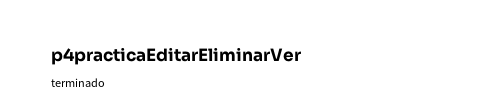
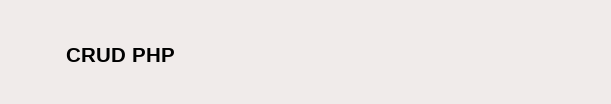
[51,47,301,65] [51,78,105,87] p4practicaEditarEliminarVer // terminado -> [66,48,175,62] CRUD PHP

